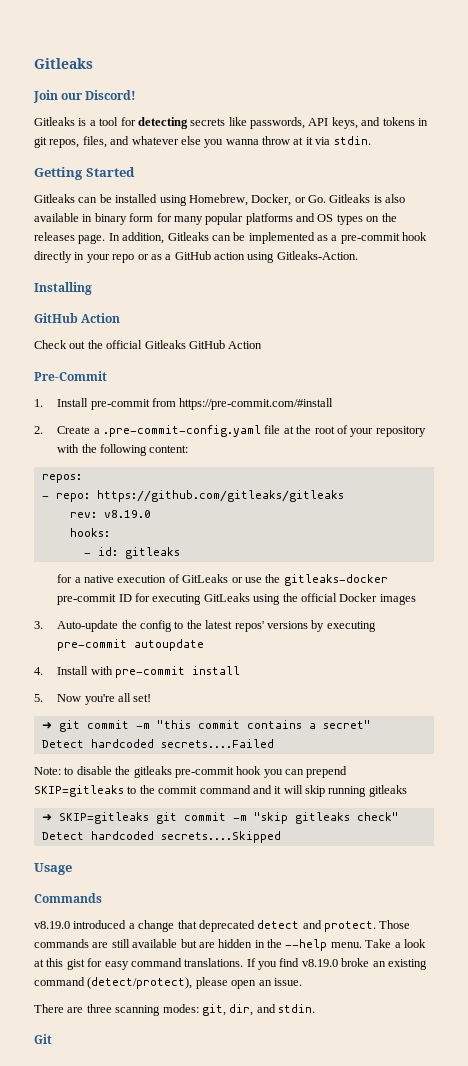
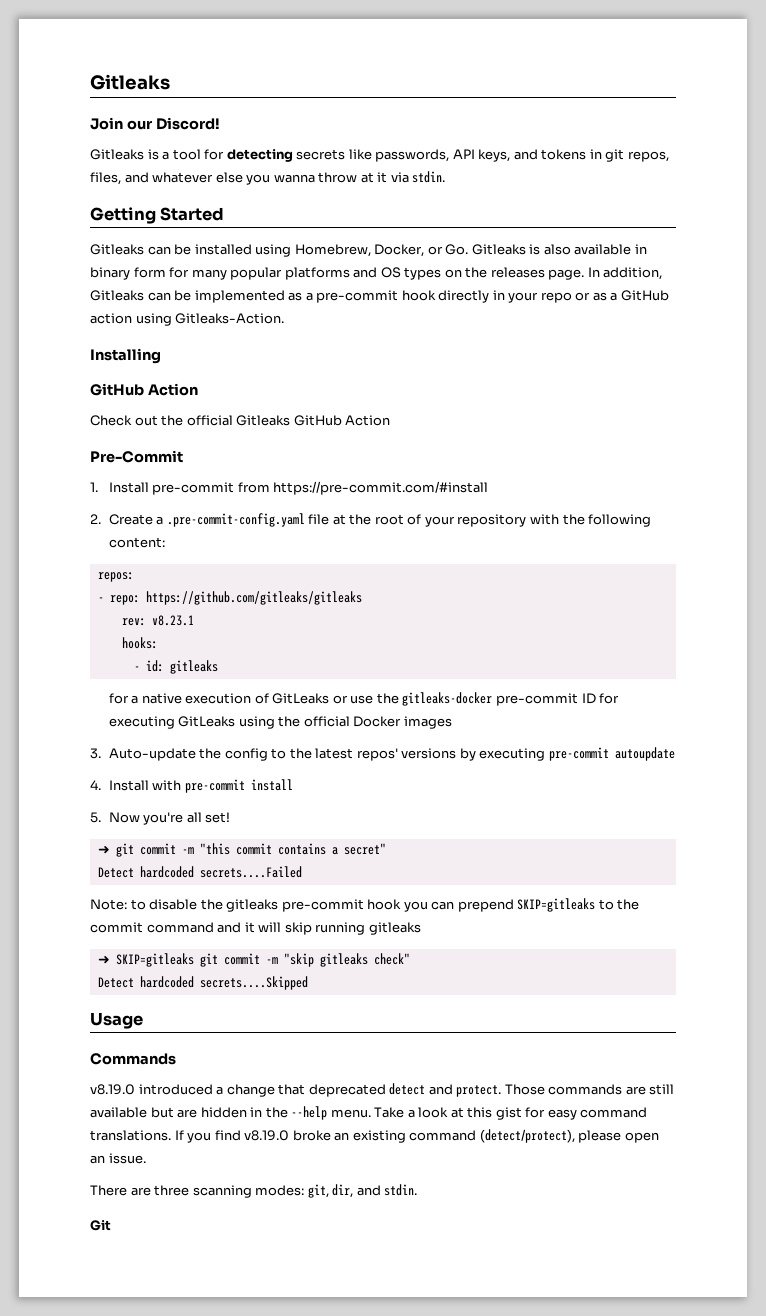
[103,510,151,518] v8.19.0 -> [151,615,194,626] v8.23.1

